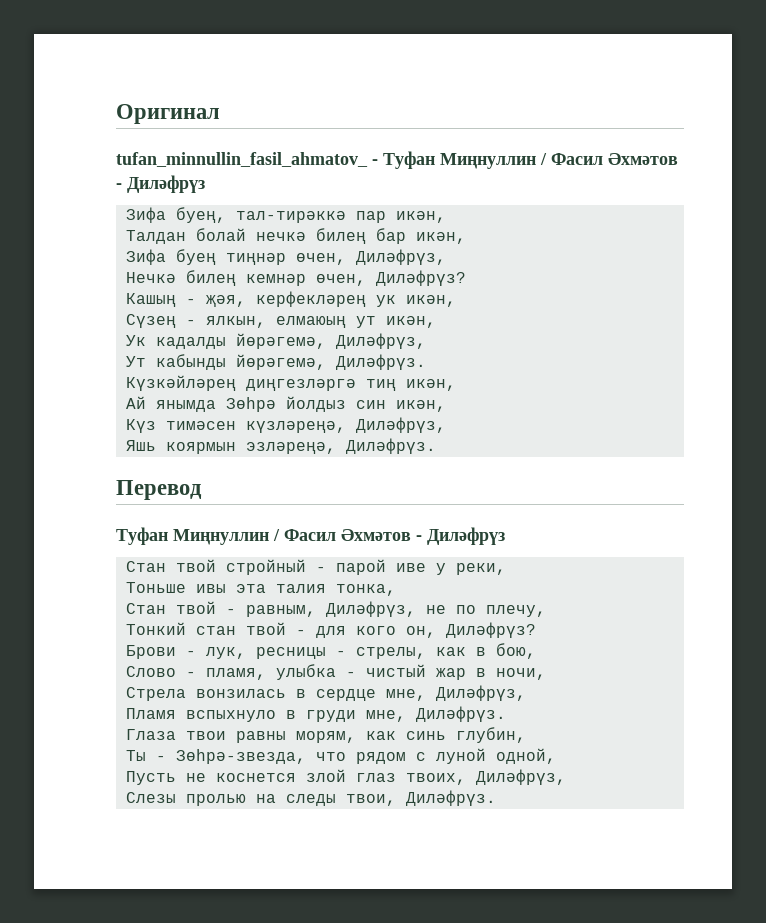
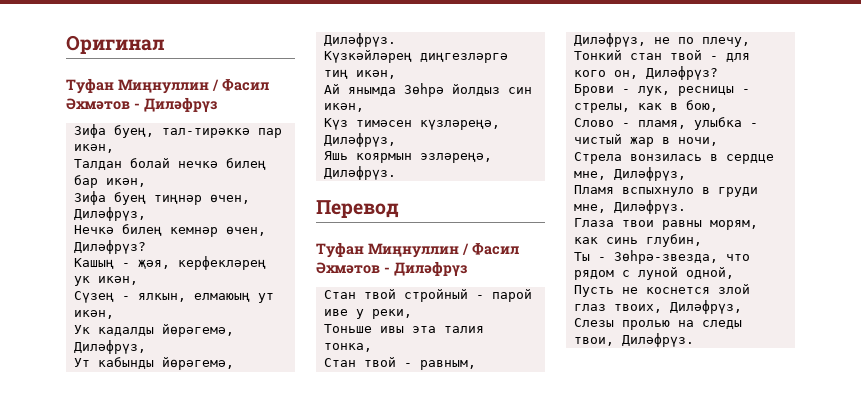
[116,152,378,167] tufan_minnullin_fasil_ahmatov_ - -> (165, 44) none

